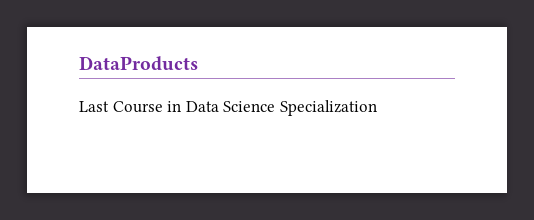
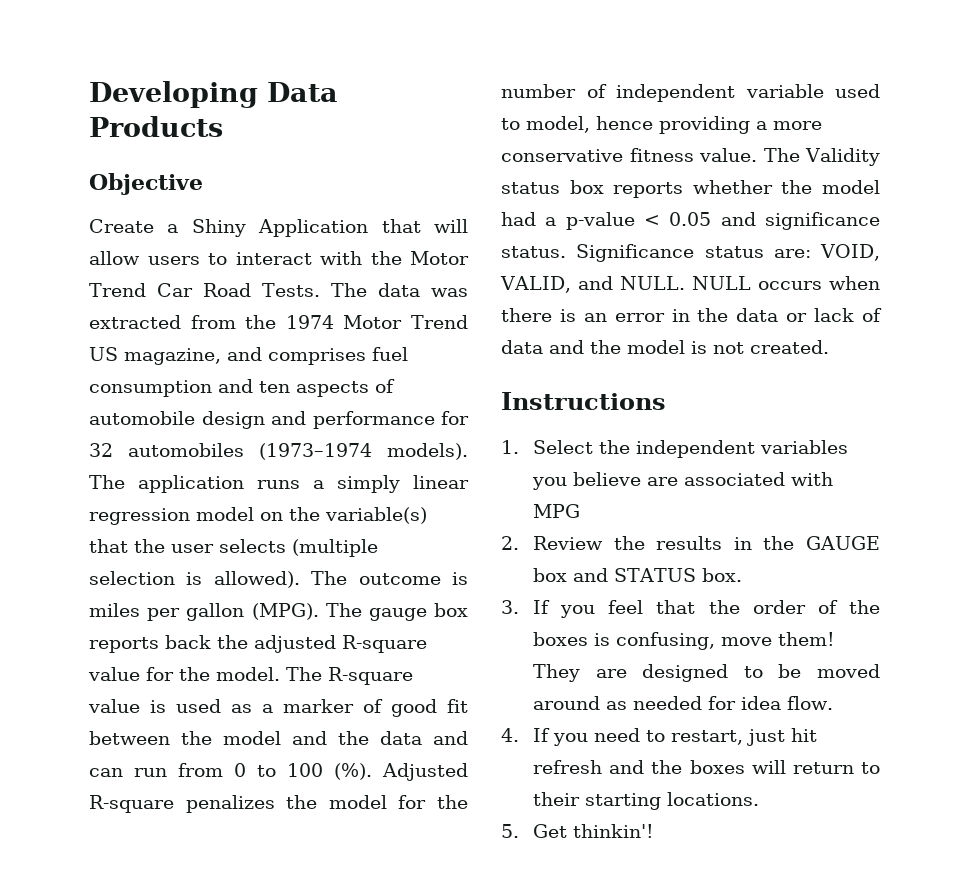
[79,56,198,71] [79,100,377,116] DataProducts // Last Course in Data Science Specialization -> [89,81,338,108] [89,116,223,137] [89,173,203,195] [89,219,468,237] [89,251,469,265] [89,283,468,297] [89,315,468,329] [89,347,408,365] [89,379,395,397] [89,411,469,429] [89,443,468,460] [89,475,469,493] [89,507,427,525] [89,539,378,557] [89,571,468,588] [89,603,468,621] [89,635,427,653] [88,667,413,685] [88,699,468,717] [89,731,468,745] [89,763,468,781] [89,795,468,813] [501,84,880,102] [501,116,822,134] [501,148,881,166] [501,180,880,198] [501,212,880,230] [501,244,881,262] [500,276,880,293] [501,308,882,322] [501,340,829,354] [501,392,666,410] [501,440,849,458] [532,472,834,490] [533,504,581,518] [501,536,880,550] [533,568,742,582] [501,600,880,618] [533,632,836,650] [533,664,880,682] [533,696,834,710] [501,728,818,746] [533,760,880,774] [533,792,760,810] [501,824,655,838] Developing Data Products // Objective // Create a Shiny Application that will allow users to interact with the Motor Trend Car Road Tests. The data was extracted from the 1974 Motor Trend US magazine, and comprises fuel consumption and ten aspects of automobile design and performance for 32 automobiles (1973–1974 models). The application runs a simply linear regression model on the variable(s) that the user selects (multiple selection is allowed). The outcome is miles per gallon (MPG). The gauge box reports back the adjusted R-square value for the model. The R-square value is used as a marker of good fit between the model and the data and can run from 0 to 100 (%). Adjusted R-square penalizes the model for the number of independent variable used to model, hence providing a more conservative fitness value. The Validity status box reports whether the model had a p-value < 0.05 and significance status. Significance status are: VOID, VALID, and NULL. NULL occurs when there is an error in the data or lack of data and the model is not created. // Instructions // 1. Select the independent variables you believe are associated with MPG // 2. Review the results in the GAUGE box and STATUS box. // 3. If you feel that the order of the boxes is confusing, move them! They are designed to be moved around as needed for idea flow. // 4. If you need to restart, just hit refresh and the boxes will return to their starting locations. // 5. Get thinkin'!

